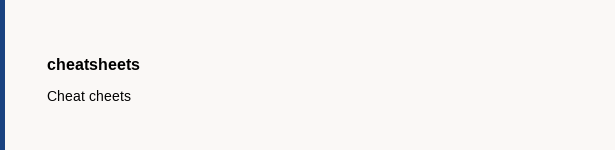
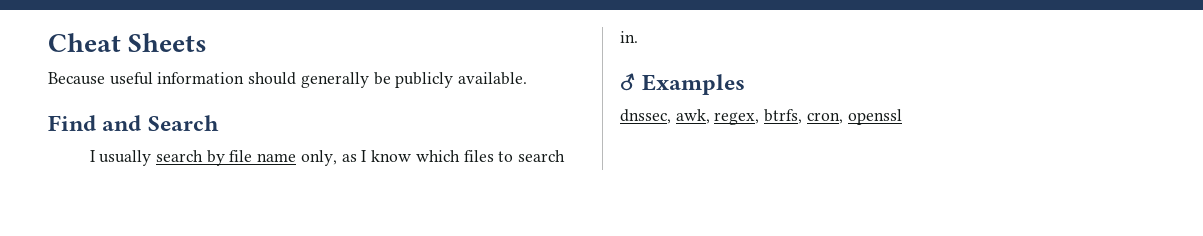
[47,58,140,70] [47,90,131,101] cheatsheets // Cheat cheets -> [48,33,208,52] [48,72,528,88] [48,115,219,131] [89,150,565,166] [620,31,638,43] [620,73,746,95] [620,109,902,125] Cheat Sheets // Because useful information should generally be publicly available. // Find and Search // I usually search by file name only, as I know which files to search in. // ♂ Examples // dnssec, awk, regex, btrfs, cron, openssl

